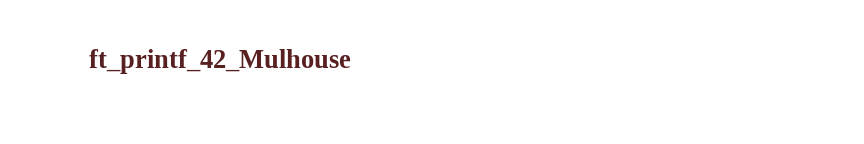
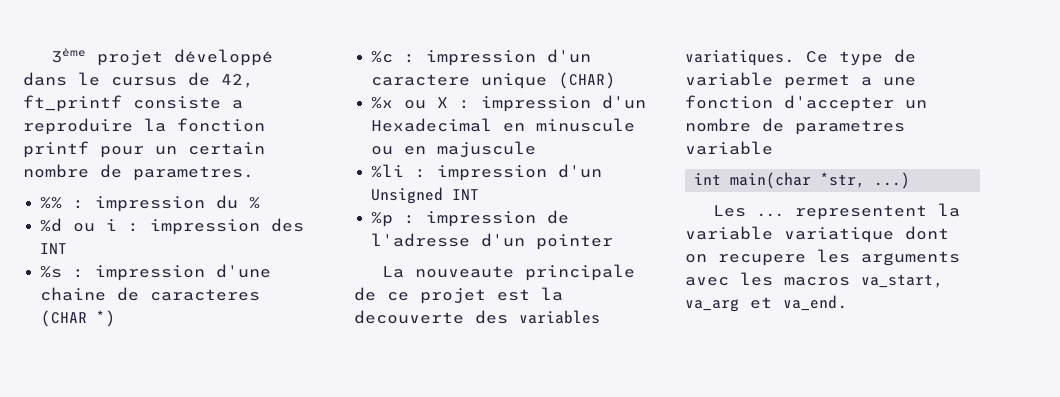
[89,49,351,74] ft_printf_42_Mulhouse -> [51,48,274,66] [23,72,254,88] [23,95,243,112] [23,118,265,135] [23,141,265,158] [23,164,254,181] [40,195,261,212] [40,218,305,235] [40,243,68,254] [40,264,272,281] [40,287,261,301] [40,310,117,327] [371,49,592,66] [371,72,617,89] [371,95,647,112] [371,118,636,132] [371,141,537,158] [371,164,603,181] [371,187,480,204] [371,210,570,227] [371,233,614,250] [382,264,636,281] [354,287,563,304] [354,310,600,324] [685,49,916,66] [685,72,916,89] [685,95,927,112] [685,118,905,135] [685,141,773,155] [694,172,911,189] [713,203,961,220] [685,226,949,243] [685,249,960,266] [685,272,944,288] [685,295,848,312] 3ème projet développé dans le cursus de 42, ft_printf consiste a reproduire la fonction printf pour un certain nombre de parametres. // %% : impression du % // %d ou i : impression des INT // %s : impression d'une chaine de caracteres (CHAR *) // %c : impression d'un caractere unique (CHAR) // %x ou X : impression d'un Hexadecimal en minuscule ou en majuscule // %li : impression d'un Unsigned INT // %p : impression de l'adresse d'un pointer // La nouveaute principale de ce projet est la decouverte des variables variatiques. Ce type de variable permet a une fonction d'accepter un nombre de parametres variable // int main(char *str, ...) // Les ... representent la variable variatique dont on recupere les arguments avec les macros va_start, va_arg et va_end.

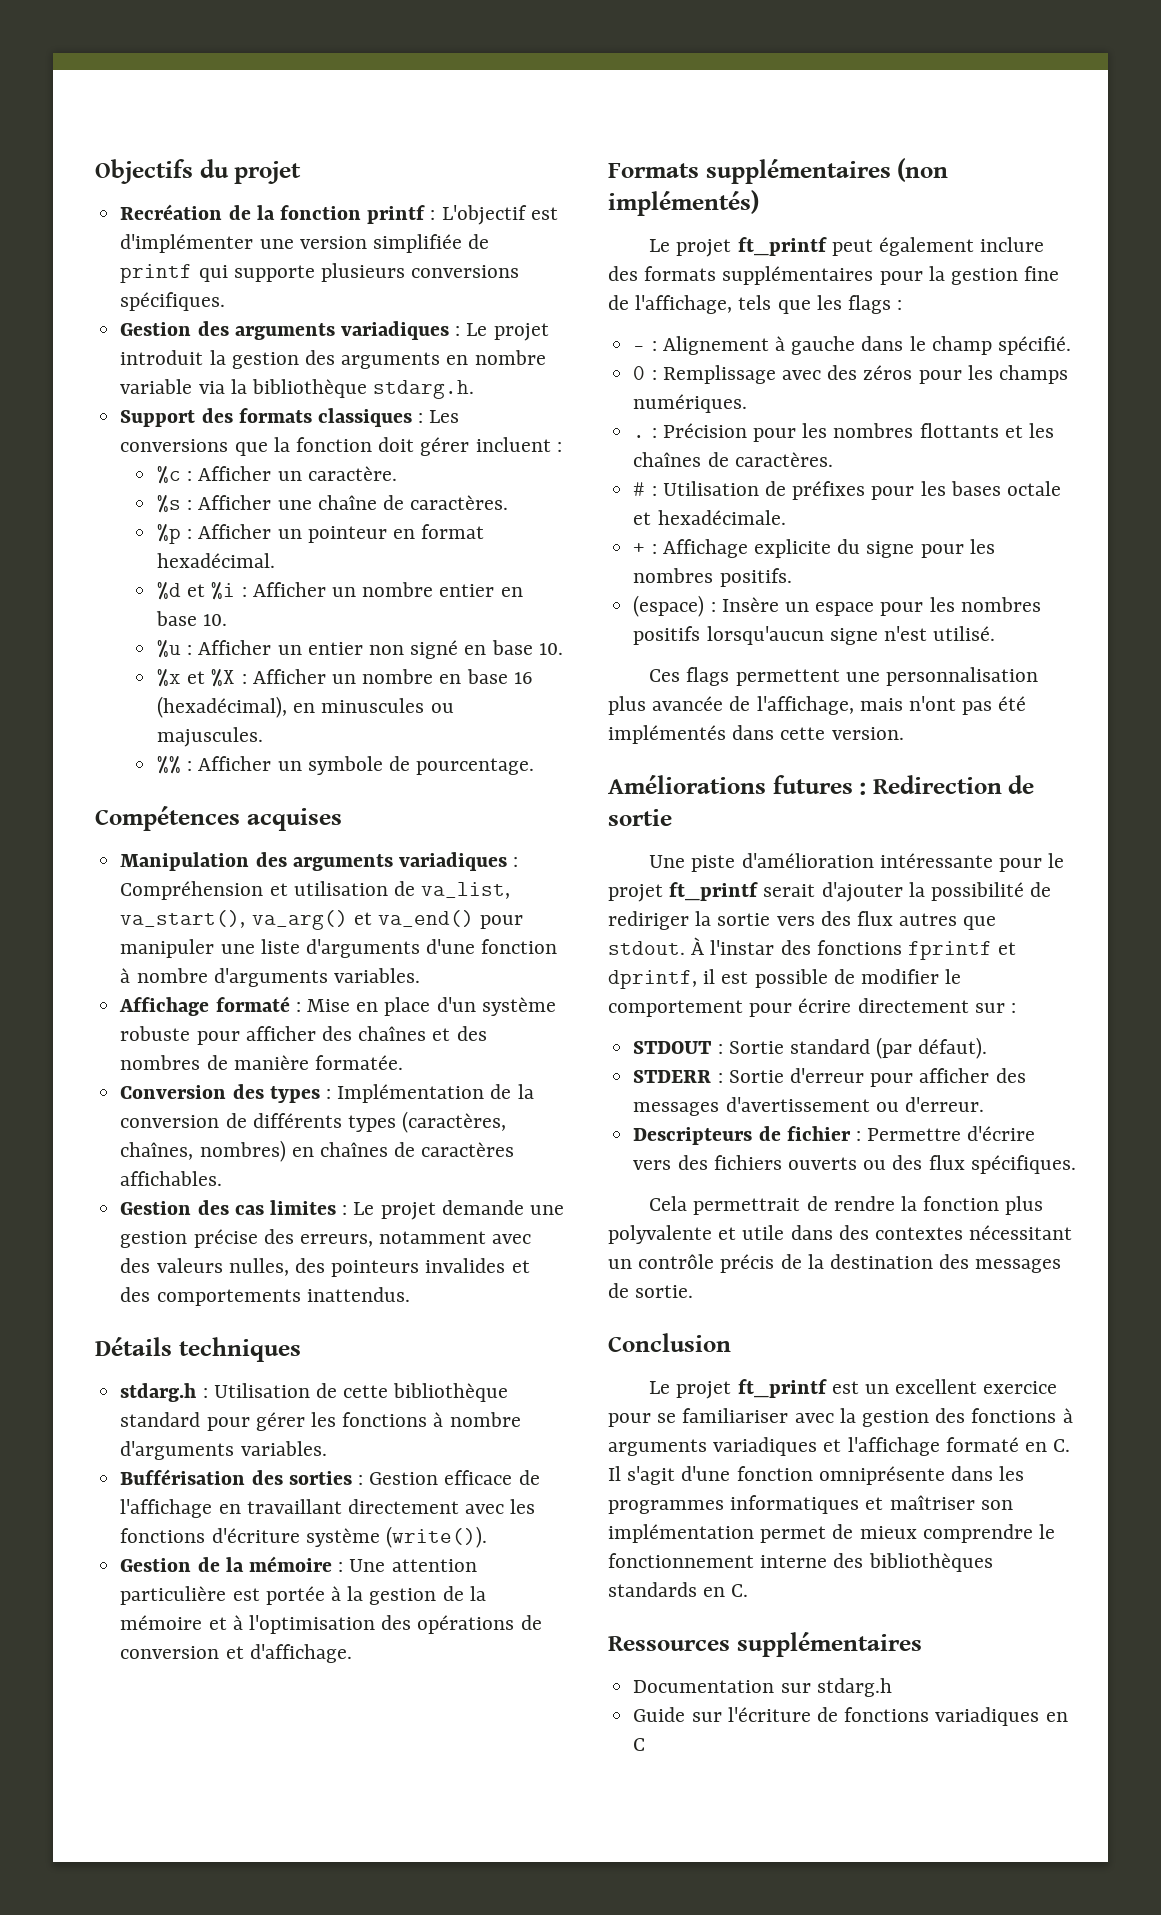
[51,48,274,66] [23,72,254,88] [23,95,243,112] [23,118,265,135] [23,141,265,158] [23,164,254,181] [40,195,261,212] [40,218,305,235] [40,243,68,254] [40,264,272,281] [40,287,261,301] [40,310,117,327] [371,49,592,66] [371,72,617,89] [371,95,647,112] [371,118,636,132] [371,141,537,158] [371,164,603,181] [371,187,480,204] [371,210,570,227] [371,233,614,250] [382,264,636,281] [354,287,563,304] [354,310,600,324] [685,49,916,66] [685,72,916,89] [685,95,927,112] [685,118,905,135] [685,141,773,155] [694,172,911,189] [713,203,961,220] [685,226,949,243] [685,249,960,266] [685,272,944,288] [685,295,848,312] 3ème projet développé dans le cursus de 42, ft_printf consiste a reproduire la fonction printf pour un certain nombre de parametres. // %% : impression du % // %d ou i : impression des INT // %s : impression d'une chaine de caracteres (CHAR *) // %c : impression d'un caractere unique (CHAR) // %x ou X : impression d'un Hexadecimal en minuscule ou en majuscule // %li : impression d'un Unsigned INT // %p : impression de l'adresse d'un pointer // La nouveaute principale de ce projet est la decouverte des variables variatiques. Ce type de variable permet a une fonction d'accepter un nombre de parametres variable // int main(char *str, ...) // Les ... representent la variable variatique dont on recupere les arguments avec les macros va_start, va_arg et va_end. -> [95,159,302,184] [120,204,558,225] [120,234,490,253] [120,263,520,283] [120,292,226,311] [120,321,549,341] [120,350,546,369] [120,379,475,399] [120,408,460,427] [120,437,562,456] [156,466,397,484] [156,495,509,513] [156,524,485,544] [156,553,275,568] [156,582,523,600] [155,611,228,626] [156,640,563,659] [156,669,533,687] [156,696,454,718] [156,727,263,747] [156,756,535,775] [95,806,342,831] [120,852,519,871] [120,881,511,900] [120,910,524,930] [120,939,558,958] [120,968,420,987] [119,996,556,1016] [120,1026,487,1045] [120,1055,403,1070] [120,1084,534,1103] [120,1111,507,1133] [120,1140,515,1162] [120,1171,223,1186] [120,1200,564,1220] [120,1229,532,1248] [120,1258,530,1277] [120,1287,410,1306] [95,1337,301,1362] [120,1383,509,1402] [120,1412,521,1431] [120,1441,327,1460] [120,1469,540,1485] [120,1499,536,1518] [120,1526,487,1548] [120,1556,477,1572] [120,1586,486,1605] [120,1615,542,1634] [120,1644,352,1663] [608,158,949,184] [608,190,759,216] [649,237,1045,257] [608,266,1060,285] [608,295,903,314] [633,336,1071,355] [633,365,1068,384] [633,394,748,413] [633,423,1054,442] [633,452,833,467] [633,481,1061,500] [633,510,786,525] [633,539,995,558] [633,568,792,587] [633,595,1041,617] [633,626,996,645] [649,667,1038,686] [608,696,1027,715] [608,725,904,744] [608,775,1035,795] [608,809,672,826] [649,853,1065,872] [608,882,1052,902] [608,911,997,930] [608,937,1017,960] [608,969,962,989] [608,998,1017,1017] [633,1037,988,1059] [633,1068,1026,1087] [633,1097,984,1116] [633,1126,1036,1145] [633,1155,1076,1174] [649,1196,1044,1215] [608,1225,1073,1244] [608,1254,1062,1273] [608,1283,694,1298] [608,1333,731,1352] [649,1379,1058,1399] [608,1408,1073,1427] [608,1437,1071,1456] [608,1466,1025,1485] [608,1495,1013,1514] [608,1524,1056,1543] [608,1553,993,1572] [608,1582,749,1597] [608,1632,922,1657] [633,1678,892,1697] [633,1707,1068,1726] [633,1738,646,1751] Objectifs du projet // Recréation de la fonction printf : L'objectif est d'implémenter une version simplifiée de printf qui supporte plusieurs conversions spécifiques. // Gestion des arguments variadiques : Le projet introduit la gestion des arguments en nombre variable via la bibliothèque stdarg.h. // Support des formats classiques : Les conversions que la fonction doit gérer incluent : // %c : Afficher un caractère. // %s : Afficher une chaîne de caractères. // %p : Afficher un pointeur en format hexadécimal. // %d et %i : Afficher un nombre entier en base 10. // %u : Afficher un entier non signé en base 10. // %x et %X : Afficher un nombre en base 16 (hexadécimal), en minuscules ou majuscules. // %% : Afficher un symbole de pourcentage. // Compétences acquises // Manipulation des arguments variadiques : Compréhension et utilisation de va_list, va_start(), va_arg() et va_end() pour manipuler une liste d'arguments d'une fonction à nombre d'arguments variables. // Affichage formaté : Mise en place d'un système robuste pour afficher des chaînes et des nombres de manière formatée. // Conversion des types : Implémentation de la conversion de différents types (caractères, chaînes, nombres) en chaînes de caractères affichables. // Gestion des cas limites : Le projet demande une gestion précise des erreurs, notamment avec des valeurs nulles, des pointeurs invalides et des comportements inattendus. // Détails techniques // stdarg.h : Utilisation de cette bibliothèque standard pour gérer les fonctions à nombre d'arguments variables. // Bufférisation des sorties : Gestion efficace de l'affichage en travaillant directement avec les fonctions d'écriture système (write()). // Gestion de la mémoire : Une attention particulière est portée à la gestion de la mémoire et à l'optimisation des opérations de conversion et d'affichage. // Formats supplémentaires (non implémentés) // Le projet ft_printf peut également inclure des formats supplémentaires pour la gestion fine de l'affichage, tels que les flags : // - : Alignement à gauche dans le champ spécifié. // 0 : Remplissage avec des zéros pour les champs numériques. // . : Précision pour les nombres flottants et les chaînes de caractères. // # : Utilisation de préfixes pour les bases octale et hexadécimale. // + : Affichage explicite du signe pour les nombres positifs. // (espace) : Insère un espace pour les nombres positifs lorsqu'aucun signe n'est utilisé. // Ces flags permettent une personnalisation plus avancée de l'affichage, mais n'ont pas été implémentés dans cette version. // Améliorations futures : Redirection de sortie // Une piste d'amélioration intéressante pour le projet ft_printf serait d'ajouter la possibilité de rediriger la sortie vers des flux autres que stdout. À l'instar des fonctions fprintf et dprintf, il est possible de modifier le comportement pour écrire directement sur : // STDOUT : Sortie standard (par défaut). // STDERR : Sortie d'erreur pour afficher des messages d'avertissement ou d'erreur. // Descripteurs de fichier : Permettre d'écrire vers des fichiers ouverts ou des flux spécifiques. // Cela permettrait de rendre la fonction plus polyvalente et utile dans des contextes nécessitant un contrôle précis de la destination des messages de sortie. // Conclusion // Le projet ft_printf est un excellent exercice pour se familiariser avec la gestion des fonctions à arguments variadiques et l'affichage formaté en C. Il s'agit d'une fonction omniprésente dans les programmes informatiques et maîtriser son implémentation permet de mieux comprendre le fonctionnement interne des bibliothèques standards en C. // Ressources supplémentaires // Documentation sur stdarg.h // Guide sur l'écriture de fonctions variadiques en C

